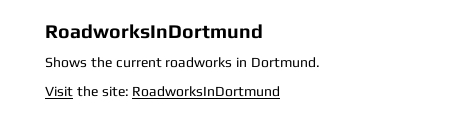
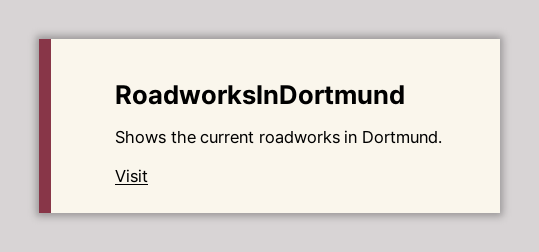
[76,86,281,97] the site: RoadworksInDortmund -> (148, 176) none

